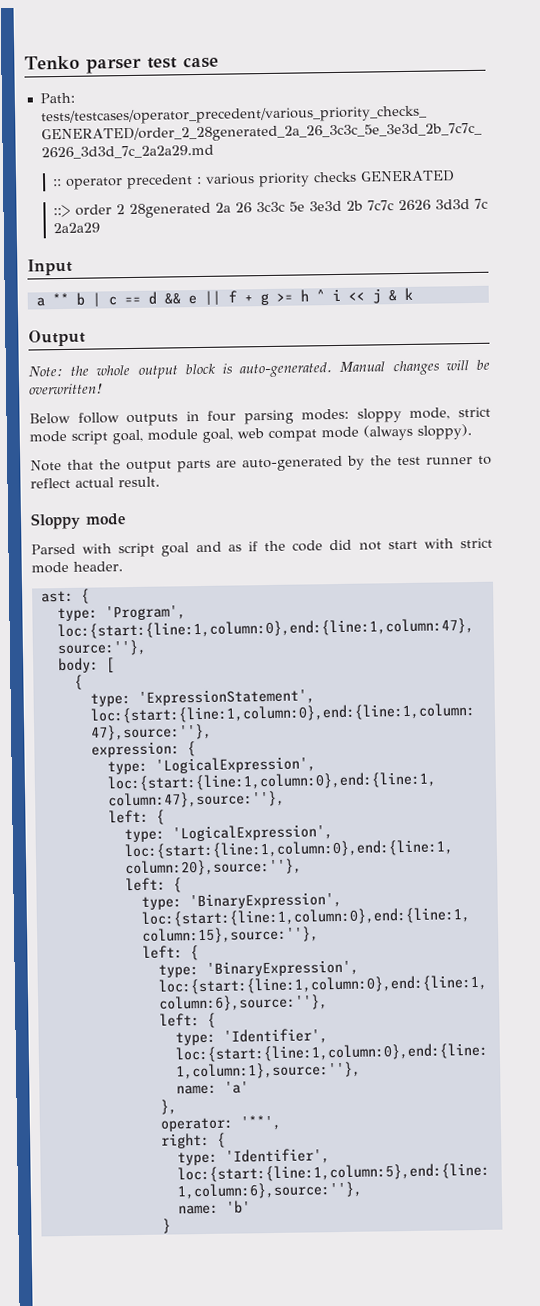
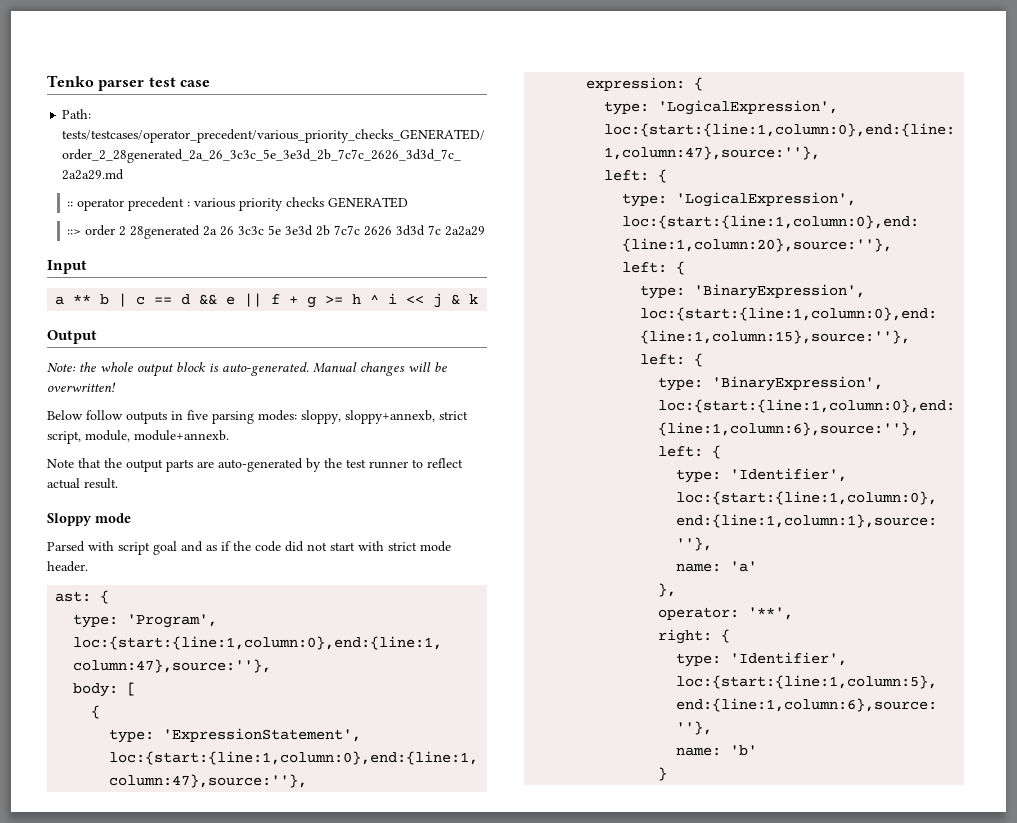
[207,410,237,422] four -> [187,410,208,420] five
[356,406,491,423] [29,424,472,445] sloppy mode, strict mode script goal, module goal, web compat mode (always sloppy). -> [301,410,468,424] [47,430,229,444] sloppy, sloppy+annexb, strict script, module, module+annexb.

